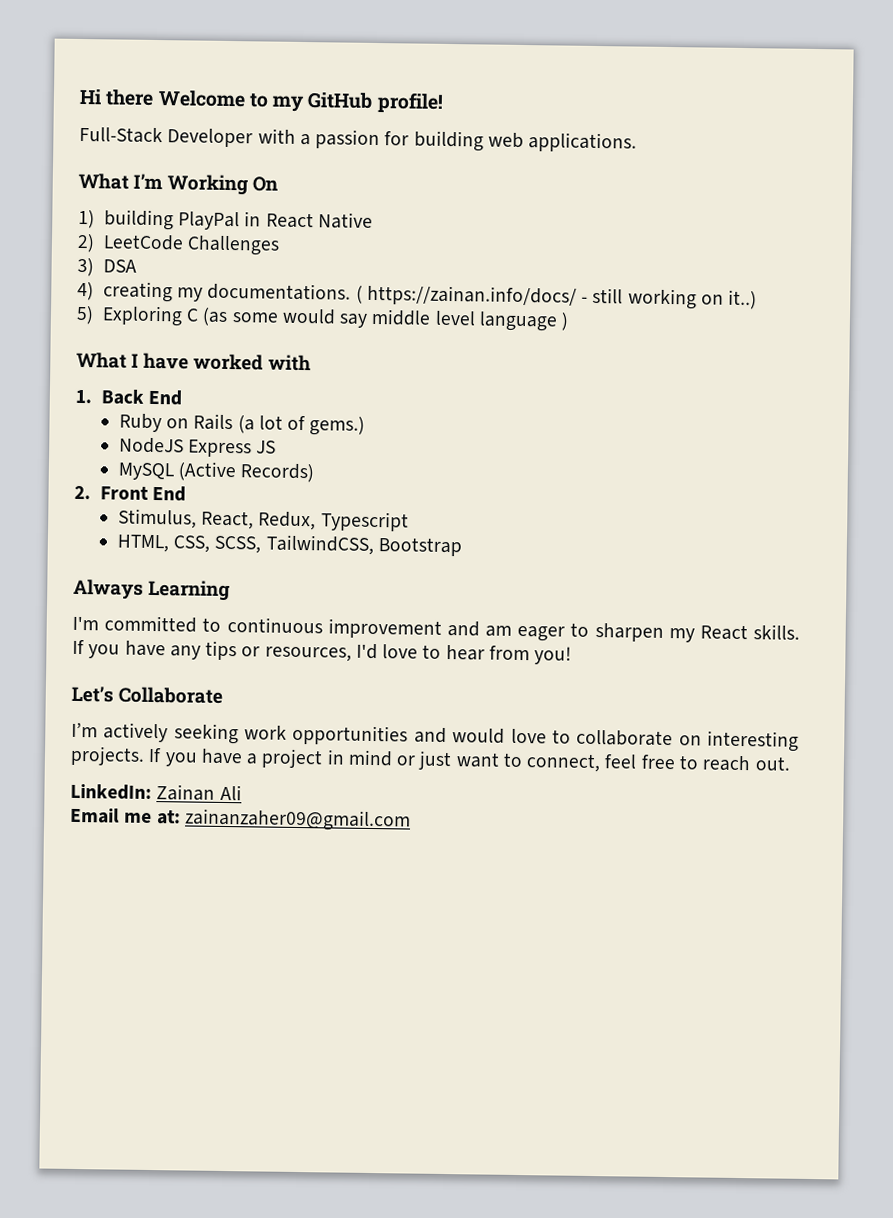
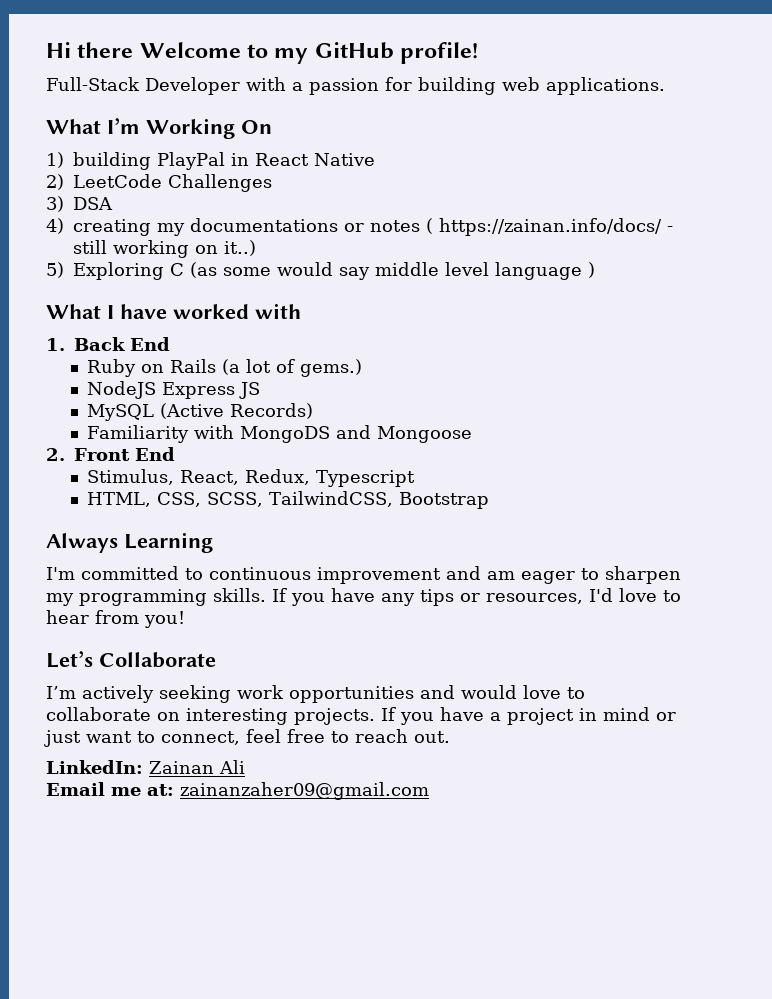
[207,282,352,301] documentations. -> [190,218,420,232] documentations or notes
(315, 473) none -> [87,425,473,443] // Familiarity with MongoDS and Mongoose
[699,624,748,641] React -> [79,589,207,606] programming

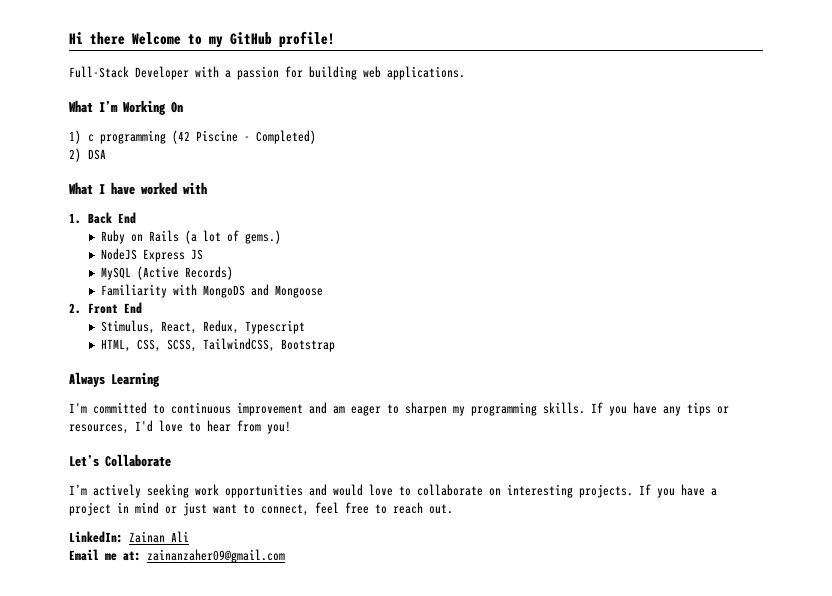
[73,152,375,170] [46,174,272,192] [46,196,113,212] [46,218,673,236] [73,240,256,258] [46,262,595,280] building PlayPal in React Native // 2) LeetCode Challenges // 3) DSA // 4) creating my documentations or notes ( https://zainan.info/docs/ - still working on it..) // 5) Exploring C (as some would say middle level language ) -> [87,130,316,144] [69,148,106,162] c programming (42 Piscine - Completed) // 2) DSA

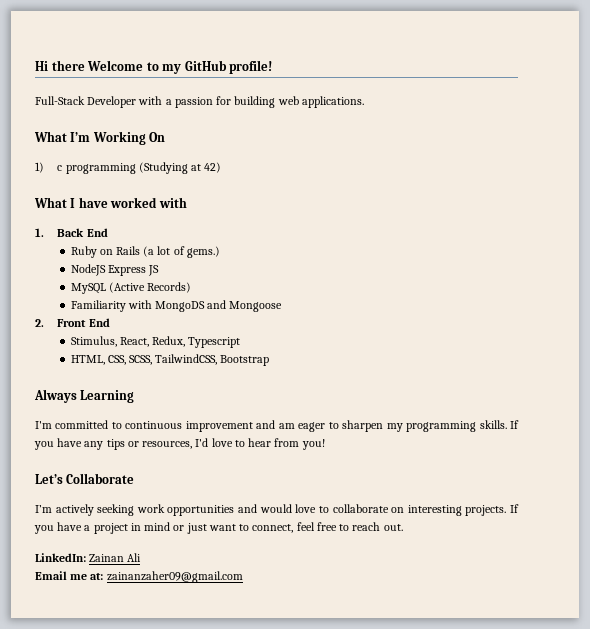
[171,130,316,144] [69,148,106,162] (42 Piscine - Completed) // 2) DSA -> [138,162,222,174] (Studying at 42)

